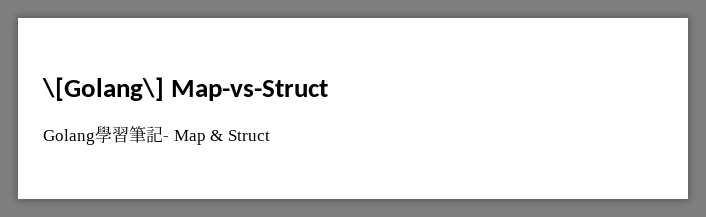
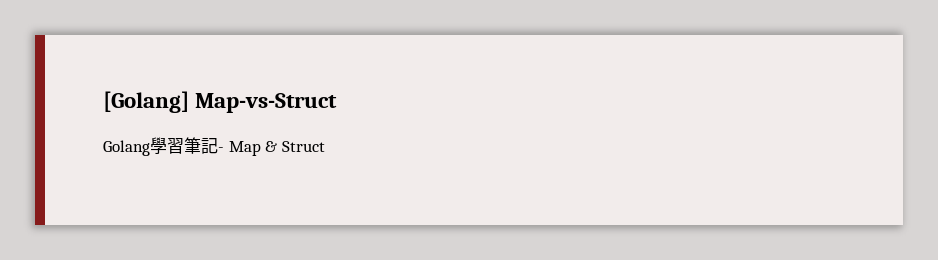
[42,77,164,101] \[Golang\] -> [103,91,189,113] [Golang]

